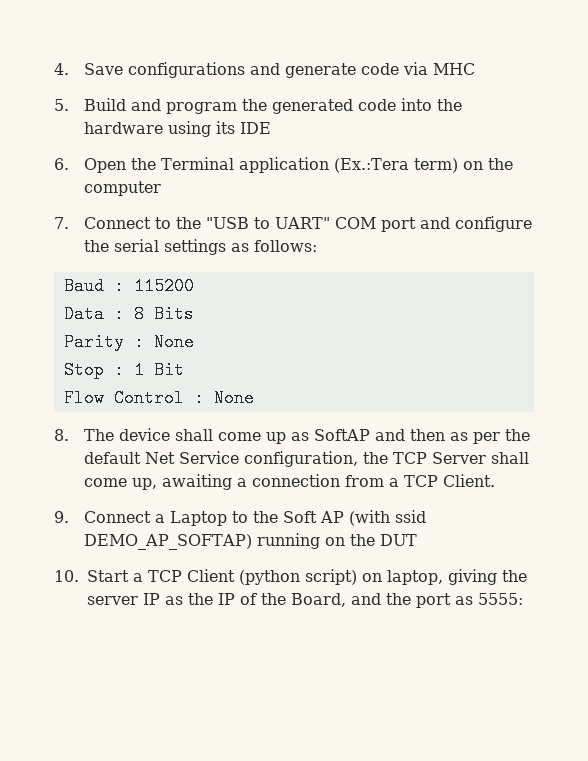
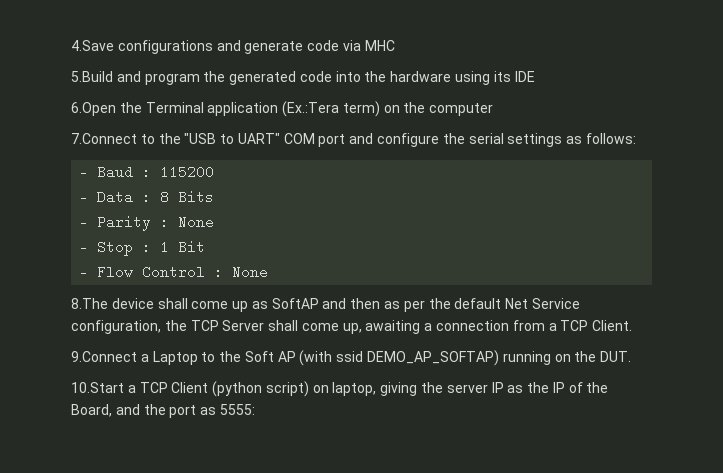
[54,63,123,75] 4. Save -> [71,40,114,51] 4.Save
[54,98,126,111] 5. Build -> [71,71,113,82] 5.Build
[54,158,126,173] 6. Open -> [71,102,116,116] 6.Open
[54,217,151,229] 7. Connect -> [71,133,137,144] 7.Connect
(317, 246) none -> [79,165,89,179] -
(194, 286) none -> [79,190,89,204] -
(194, 314) none -> [79,215,89,229] -
(194, 342) none -> [79,240,89,254] -
(184, 370) none -> [79,265,89,279] -
[54,429,114,441] 8. The -> [71,298,108,309] 8.The
[54,511,151,523] 9. Connect -> [71,351,137,362] 9.Connect
[379,534,417,546] [54,570,129,582] DUT // 10. Start -> [600,351,632,362] [71,382,124,393] DUT. // 10.Start

